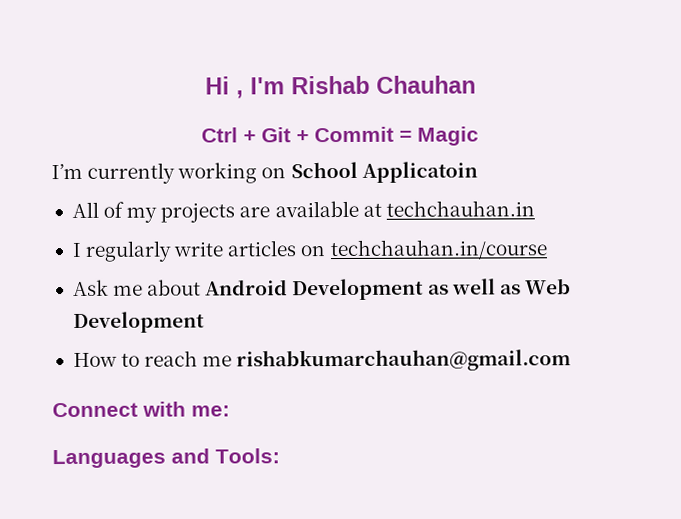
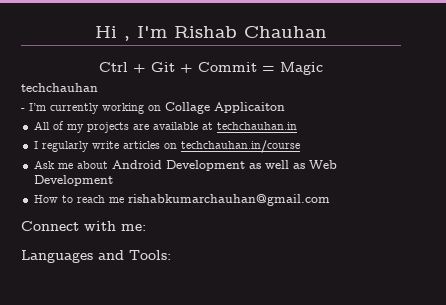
(479, 136) none -> [21,83,98,92] [21,108,25,111] techchauhan // -
[290,161,478,183] School Applicatoin -> [165,102,285,114] Collage Applicaiton

